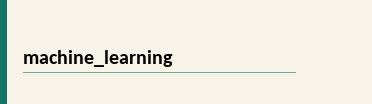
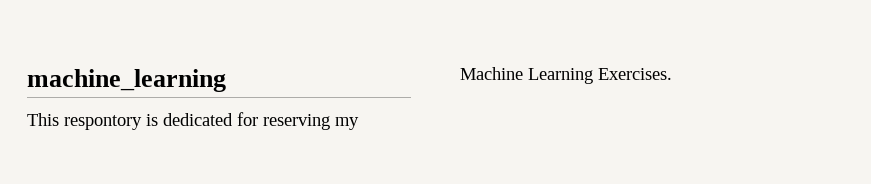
(173, 58) none -> [27,112,359,130] [460,67,672,84] // This respontory is dedicated for reserving my Machine Learning Exercises.

